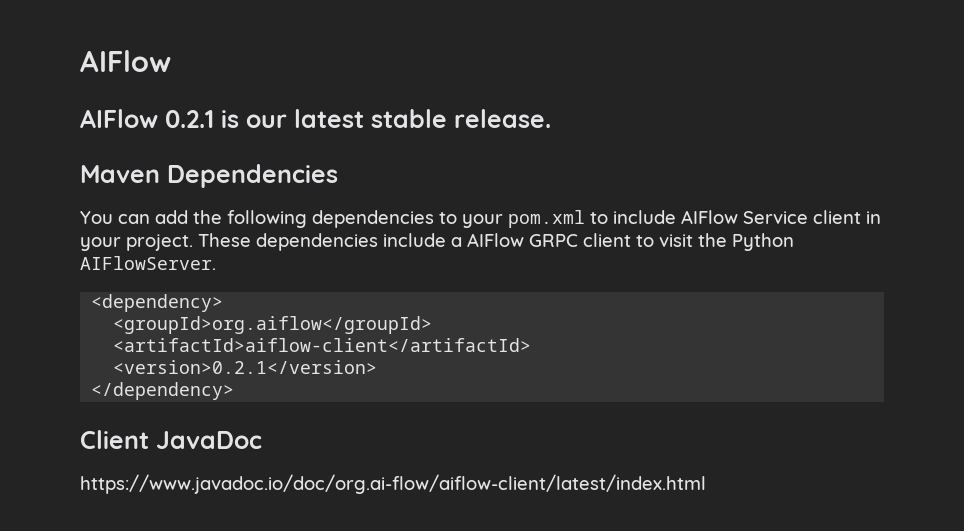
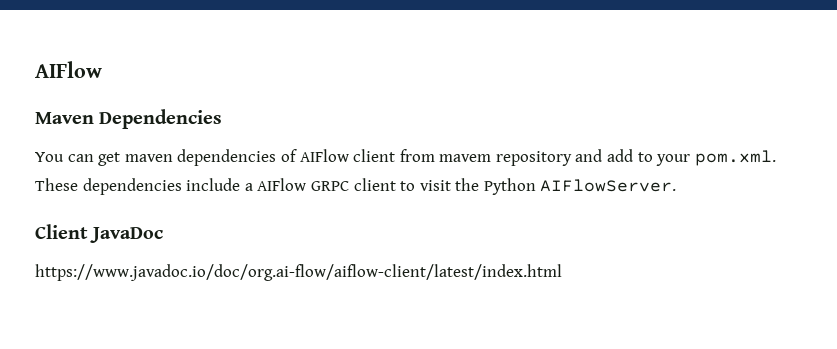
[80,109,551,128] [80,164,338,188] [80,210,881,228] [80,234,193,251] AIFlow 0.2.1 is our latest stable release. // Maven Dependencies // You can add the following dependencies to your pom.xml to include AIFlow Service client in your project. -> [35,109,223,129] [35,149,776,166] Maven Dependencies // You can get maven dependencies of AIFlow client from mavem repository and add to your pom.xml.
[91,294,224,312] [113,316,433,334] [113,338,532,352] [113,360,378,374] [91,382,235,400] // <dependency> // <groupId>org.aiflow</groupId> // <artifactId>aiflow-client</artifactId> // <version>0.2.1</version> // </dependency> -> (677, 185) none

